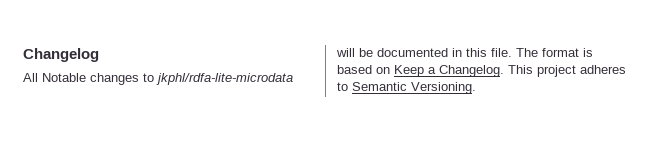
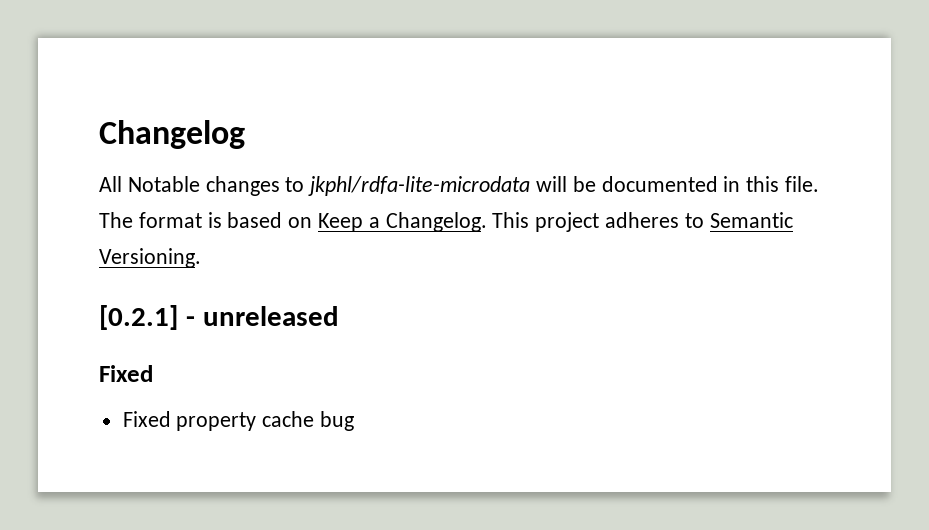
(476, 88) none -> [99,305,339,330] [99,365,153,382] [122,411,355,431] // [0.2.1] - unreleased // Fixed // Fixed property cache bug

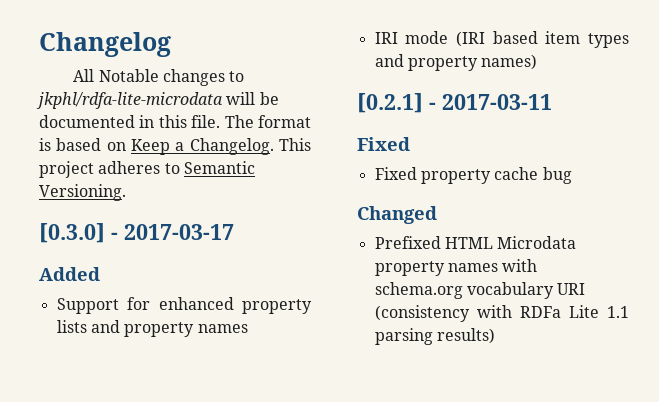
(201, 258) none -> [39,223,234,243] [39,267,100,281] [56,297,312,314] [56,320,248,337] [374,31,629,48] [374,54,538,71] // [0.3.0] - 2017-03-17 // Added // Support for enhanced property lists and property names // IRI mode (IRI based item types and property names)
[202,306,339,326] unreleased -> [442,94,552,110] 2017-03-11
(355, 421) none -> [357,206,437,224] [374,236,577,249] [374,259,538,276] [374,282,586,299] [374,305,629,322] [374,328,495,345] // Changed // Prefixed HTML Microdata property names with schema.org vocabulary URI (consistency with RDFa Lite 1.1 parsing results)

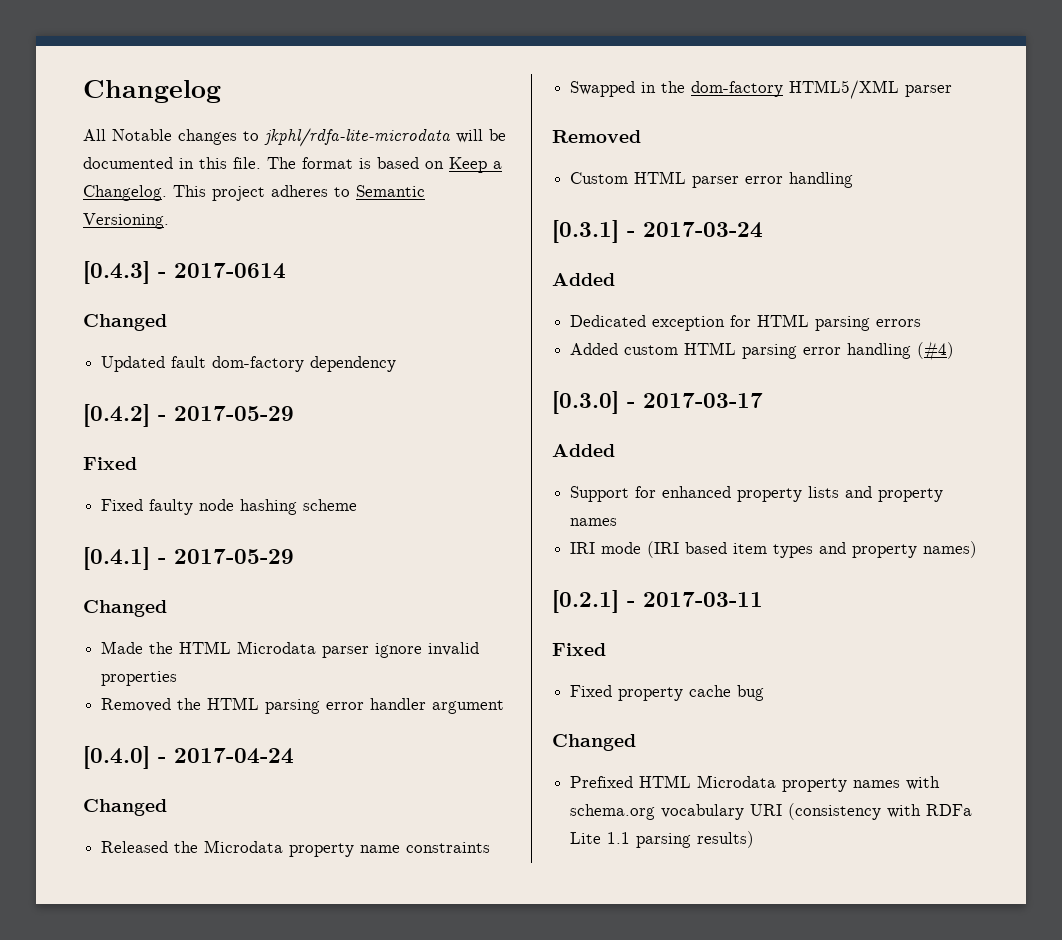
(126, 192) none -> [83,261,286,284] [83,314,167,331] [101,356,397,372] [83,404,294,427] [83,457,137,470] [101,499,358,515] [83,547,294,570] [83,600,167,617] [101,641,480,658] [101,671,178,686] [101,697,505,714] [83,746,294,769] [83,799,167,816] [101,840,491,857] [570,80,953,99] [552,130,641,143] [570,171,854,188] [552,220,763,243] [552,273,615,286] [570,314,922,331] [570,341,955,361] // [0.4.3] - 2017-0614 // Changed // Updated fault dom-factory dependency // [0.4.2] - 2017-05-29 // Fixed // Fixed faulty node hashing scheme // [0.4.1] - 2017-05-29 // Changed // Made the HTML Microdata parser ignore invalid properties // Removed the HTML parsing error handler argument // [0.4.0] - 2017-04-24 // Changed // Released the Microdata property name constraints // Swapped in the dom-factory HTML5/XML parser // Removed // Custom HTML parser error handling // [0.3.1] - 2017-03-24 // Added // Dedicated exception for HTML parsing errors // Added custom HTML parsing error handling (#4)

